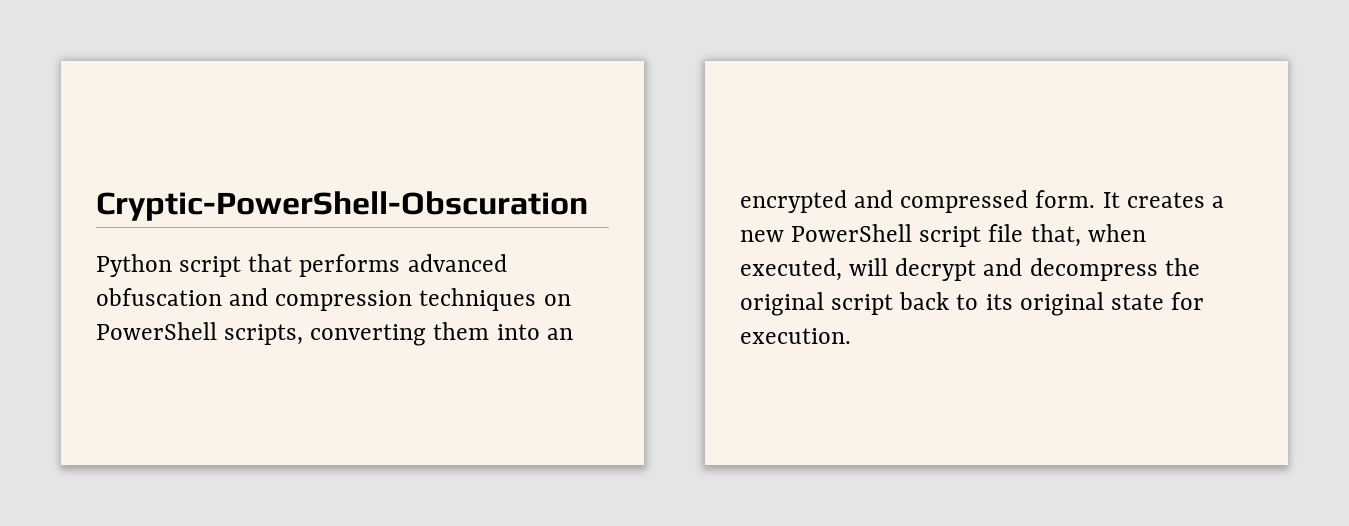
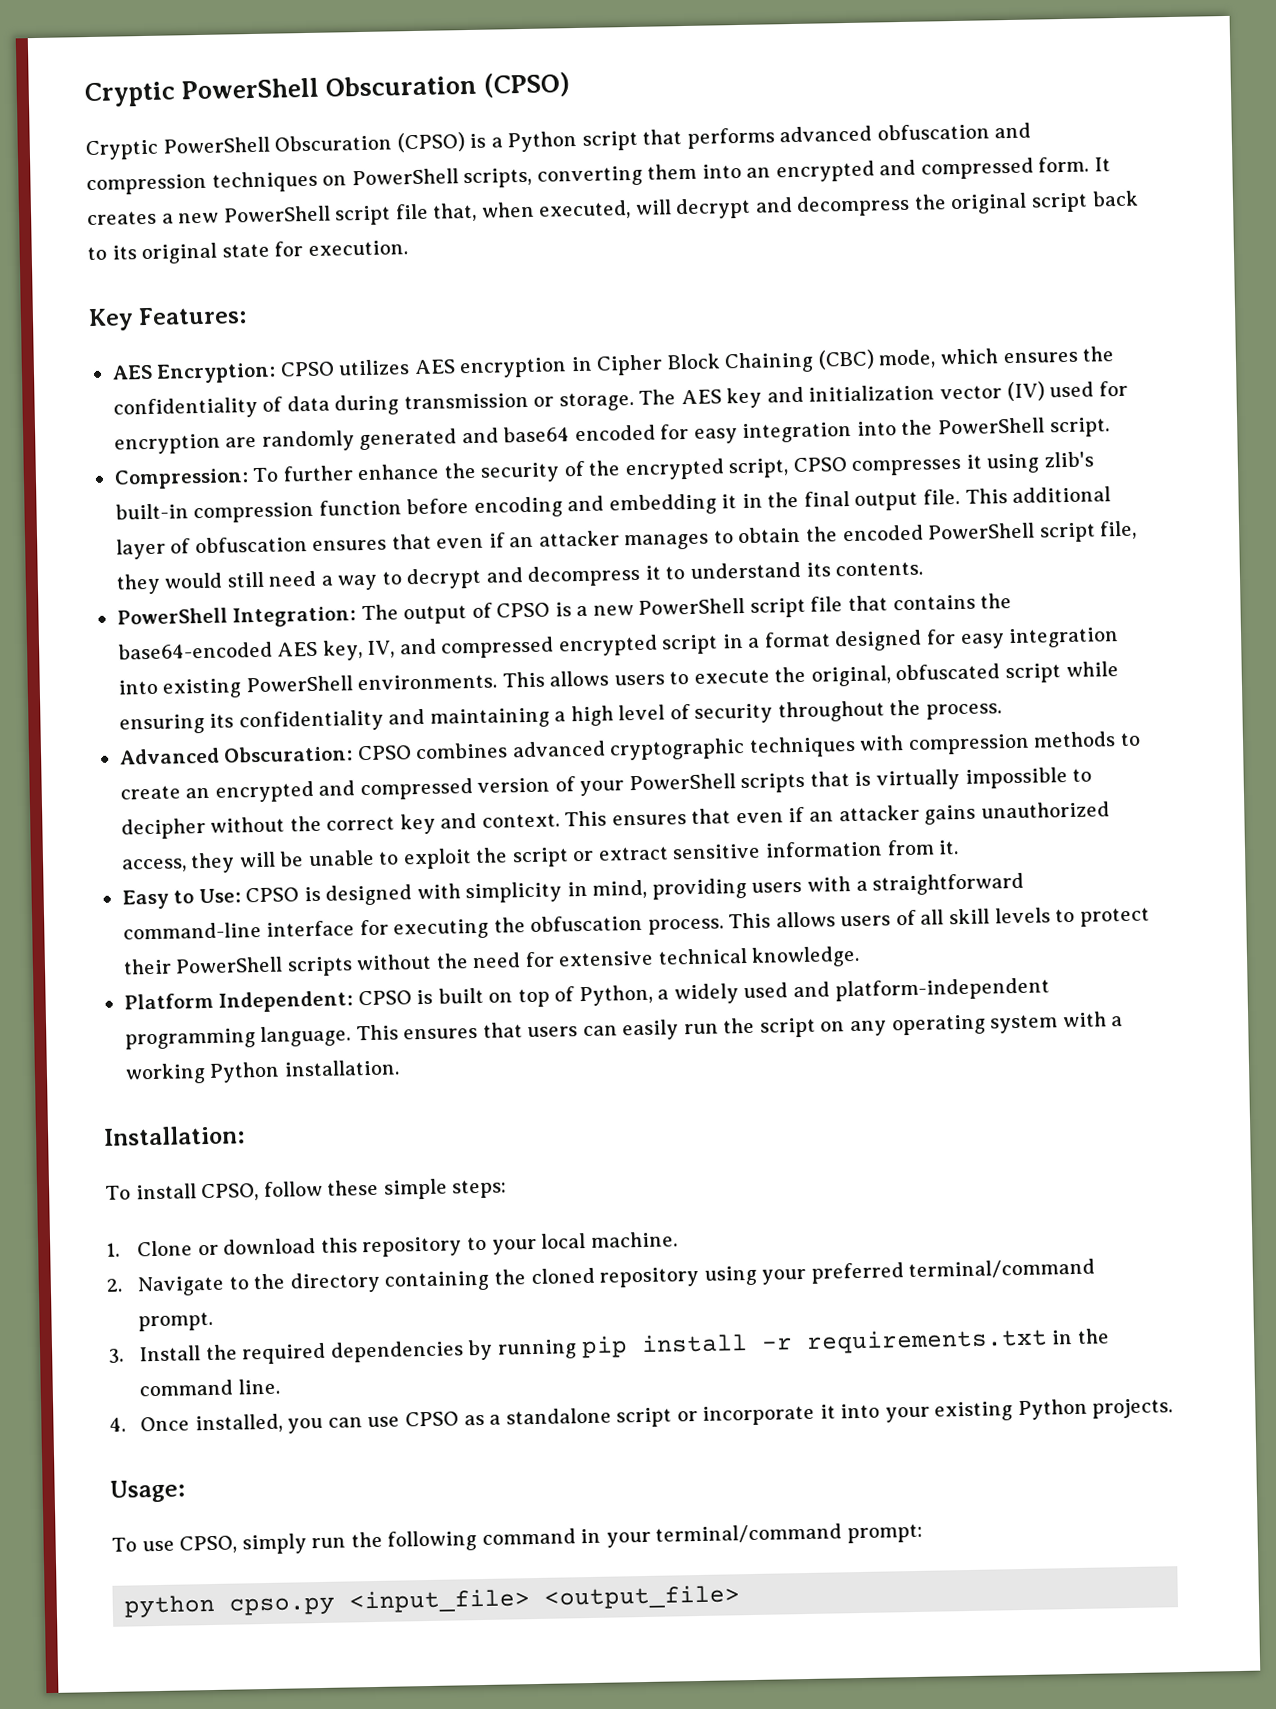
[96,191,588,221] Cryptic-PowerShell-Obscuration // -> [84,72,571,108] [85,132,503,161] Cryptic PowerShell Obscuration (CPSO) // Cryptic PowerShell Obscuration (CPSO) is a
(851, 336) none -> [88,306,248,332] [111,346,1115,384] [112,380,1128,420] [113,417,1110,455] [113,451,1095,490] [114,486,1112,524] [115,520,1138,560] [115,561,924,595] [116,593,1013,628] [117,627,1120,661] [117,661,1119,699] [118,699,1002,735] [118,731,1141,765] [119,767,1093,803] [120,801,1110,840] [121,839,960,874] [121,872,1025,910] [122,907,1150,940] [122,945,861,977] [123,977,1050,1013] [124,1011,1124,1050] [124,1059,400,1085] [103,1125,245,1146] [105,1178,508,1202] [106,1231,678,1258] [106,1258,1096,1297] [138,1311,214,1332] [108,1327,1110,1365] [139,1378,280,1397] [109,1398,1174,1434] [110,1479,185,1503] [111,1523,923,1555] [124,1584,741,1618] // Key Features: // AES Encryption: CPSO utilizes AES encryption in Cipher Block Chaining (CBC) mode, which ensures the confidentiality of data during transmission or storage. The AES key and initialization vector (IV) used for encryption are randomly generated and base64 encoded for easy integration into the PowerShell script. // Compression: To further enhance the security of the encrypted script, CPSO compresses it using zlib's built-in compression function before encoding and embedding it in the final output file. This additional layer of obfuscation ensures that even if an attacker manages to obtain the encoded PowerShell script file, they would still need a way to decrypt and decompress it to understand its contents. // PowerShell Integration: The output of CPSO is a new PowerShell script file that contains the base64-encoded AES key, IV, and compressed encrypted script in a format designed for easy integration into existing PowerShell environments. This allows users to execute the original, obfuscated script while ensuring its confidentiality and maintaining a high level of security throughout the process. // Advanced Obscuration: CPSO combines advanced cryptographic techniques with compression methods to create an encrypted and compressed version of your PowerShell scripts that is virtually impossible to decipher without the correct key and context. This ensures that even if an attacker gains unauthorized access, they will be unable to exploit the script or extract sensitive information from it. // Easy to Use: CPSO is designed with simplicity in mind, providing users with a straightforward command-line interface for executing the obfuscation process. This allows users of all skill levels to protect their PowerShell scripts without the need for extensive technical knowledge. // Platform Independent: CPSO is built on top of Python, a widely used and platform-independent programming language. This ensures that users can easily run the script on any operating system with a working Python installation. // Installation: // To install CPSO, follow these simple steps: // 1. Clone or download this repository to your local machine. // 2. Navigate to the directory containing the cloned repository using your preferred terminal/command prompt. // 3. Install the required dependencies by running pip install -r requirements.txt in the command line. // 4. Once installed, you can use CPSO as a standalone script or incorporate it into your existing Python projects. // Usage: // To use CPSO, simply run the following command in your terminal/command prompt: // python cpso.py <input_file> <output_file>

